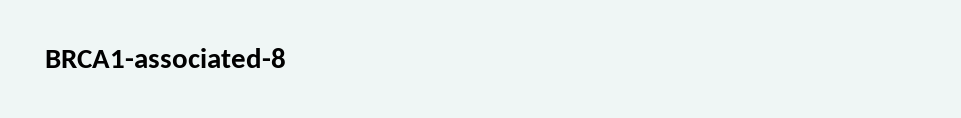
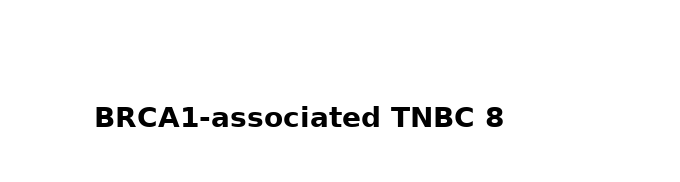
[45,48,286,68] BRCA1-associated-8 -> [94,106,504,127] BRCA1-associated TNBC 8

